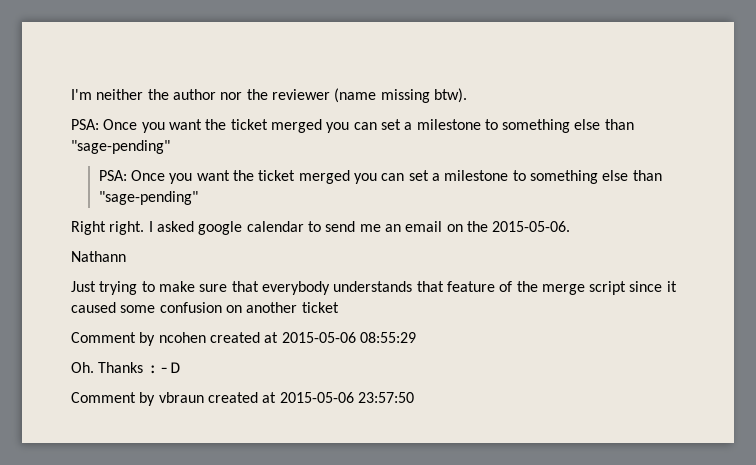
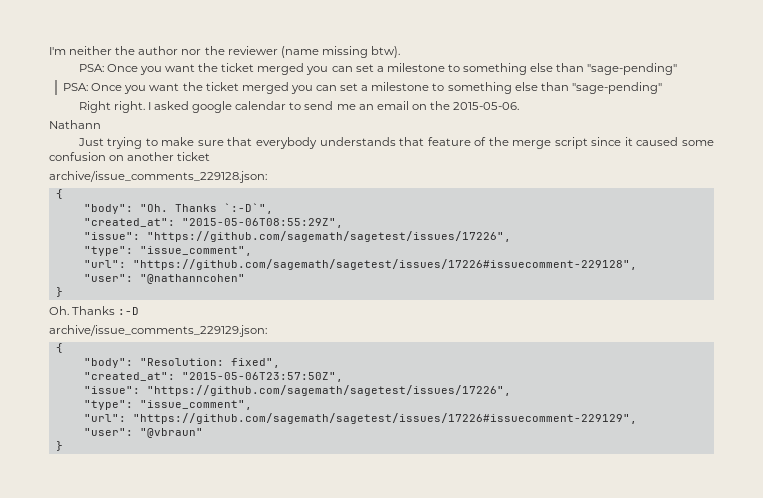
[71,332,416,346] [71,362,181,374] [71,392,414,406] Comment by ncohen created at 2015-05-06 08:55:29 // Oh. Thanks :-D // Comment by vbraun created at 2015-05-06 23:57:50 -> [49,171,267,183] [55,189,63,199] [83,203,273,214] [83,218,343,228] [83,231,511,242] [83,246,252,256] [83,259,637,270] [83,274,245,284] [55,287,63,297] [49,306,140,315] [49,325,267,337] [55,343,63,353] [83,358,280,368] [83,372,343,382] [83,385,511,396] [83,400,252,410] [83,413,637,424] [83,428,203,438] [55,441,63,451] archive/issue_comments_229128.json: // { // "body": "Oh. Thanks `:-D`", // "created_at": "2015-05-06T08:55:29Z", // "issue": "https://github.com/sagemath/sagetest/issues/17226", // "type": "issue_comment", // "url": "https://github.com/sagemath/sagetest/issues/17226#issuecomment-229128", // "user": "@nathanncohen" // } // Oh. Thanks :-D // archive/issue_comments_229129.json: // { // "body": "Resolution: fixed", // "created_at": "2015-05-06T23:57:50Z", // "issue": "https://github.com/sagemath/sagetest/issues/17226", // "type": "issue_comment", // "url": "https://github.com/sagemath/sagetest/issues/17226#issuecomment-229129", // "user": "@vbraun" // }

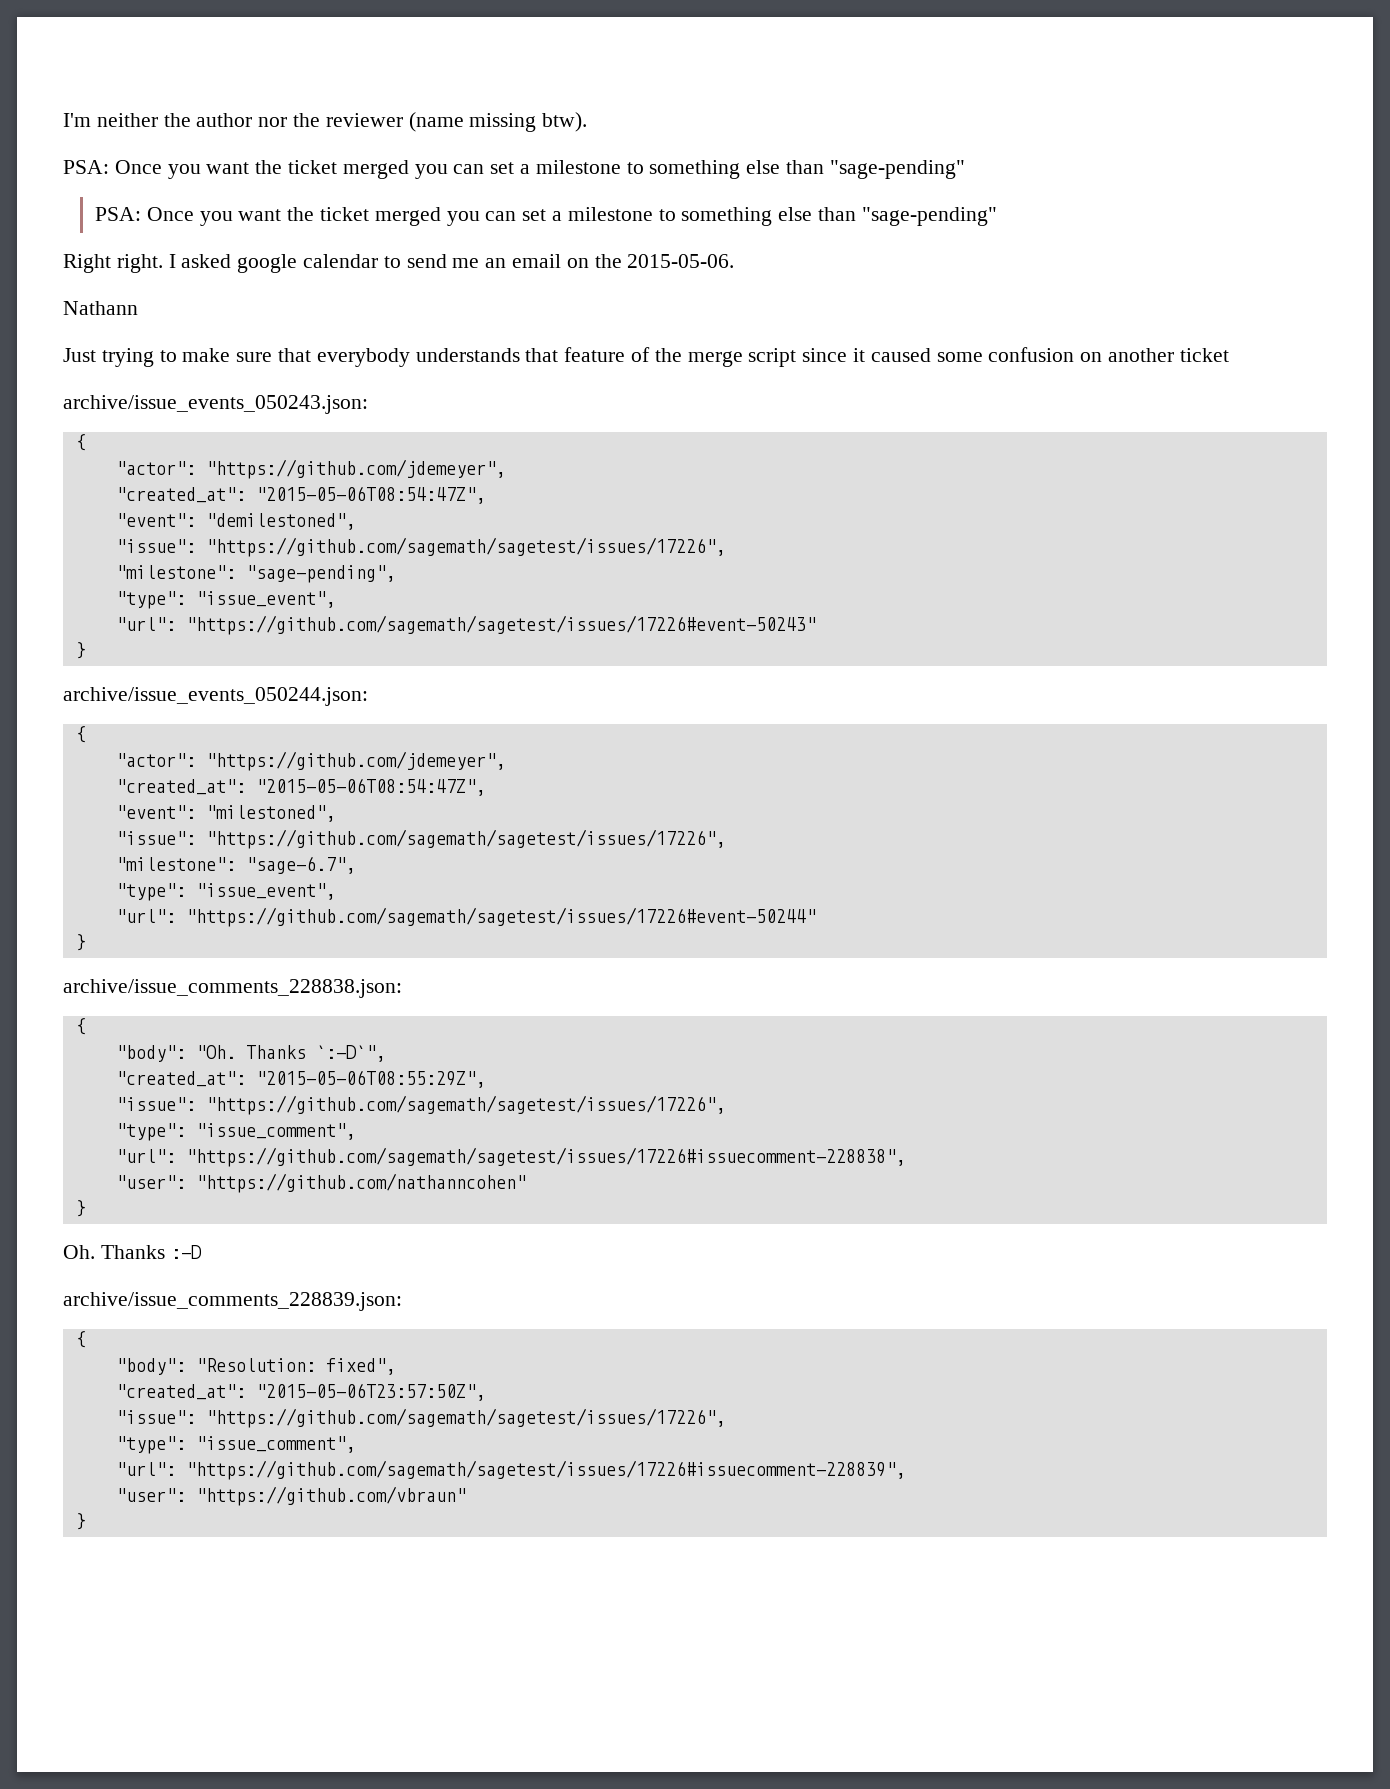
[49,171,267,183] archive/issue_comments_229128.json: -> [63,395,368,414] [75,434,86,451] [115,459,506,479] [115,486,486,504] [115,513,356,530] [115,537,726,557] [115,565,396,583] [115,591,336,609] [115,615,816,635] [75,642,86,659] [63,687,368,706] [75,726,86,743] [115,751,506,771] [115,778,486,796] [115,805,336,822] [115,829,726,849] [115,856,356,874] [115,883,336,901] [115,907,816,927] [75,934,86,951] [63,979,402,998] archive/issue_events_050243.json: // { // "actor": "https://github.com/jdemeyer", // "created_at": "2015-05-06T08:54:47Z", // "event": "demilestoned", // "issue": "https://github.com/sagemath/sagetest/issues/17226", // "milestone": "sage-pending", // "type": "issue_event", // "url": "https://github.com/sagemath/sagetest/issues/17226#event-50243" // } // archive/issue_events_050244.json: // { // "actor": "https://github.com/jdemeyer", // "created_at": "2015-05-06T08:54:47Z", // "event": "milestoned", // "issue": "https://github.com/sagemath/sagetest/issues/17226", // "milestone": "sage-6.7", // "type": "issue_event", // "url": "https://github.com/sagemath/sagetest/issues/17226#event-50244" // } // archive/issue_comments_228838.json:
[132,259,637,270] [83,274,245,284] "https://github.com/sagemath/sagetest/issues/17226#issuecomment-229128", // "user": "@nathanncohen" -> [185,1147,906,1167] [115,1173,526,1193] "https://github.com/sagemath/sagetest/issues/17226#issuecomment-228838", // "user": "https://github.com/nathanncohen"
[49,325,267,337] archive/issue_comments_229129.json: -> [63,1292,402,1311] archive/issue_comments_228839.json:
[132,413,637,424] [83,428,203,438] "https://github.com/sagemath/sagetest/issues/17226#issuecomment-229129", // "user": "@vbraun" -> [185,1460,906,1480] [115,1486,466,1506] "https://github.com/sagemath/sagetest/issues/17226#issuecomment-228839", // "user": "https://github.com/vbraun"

